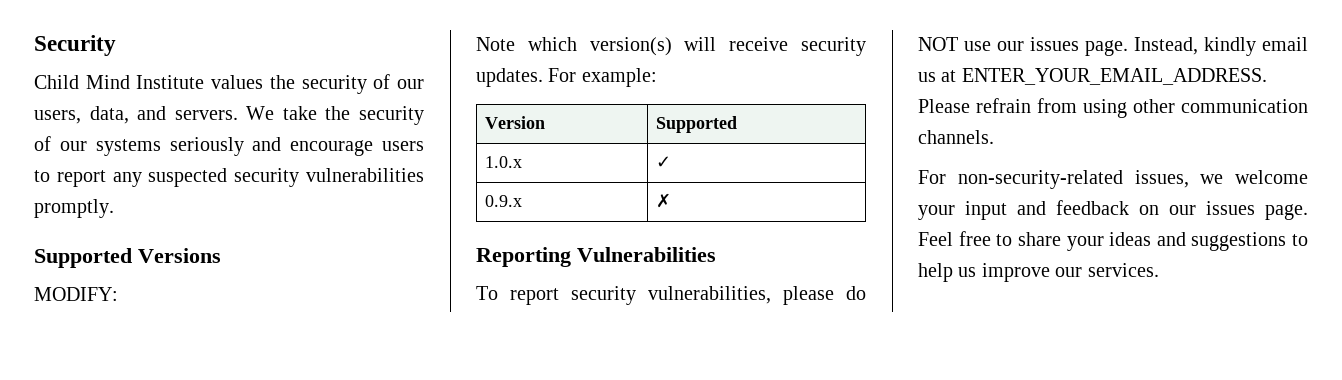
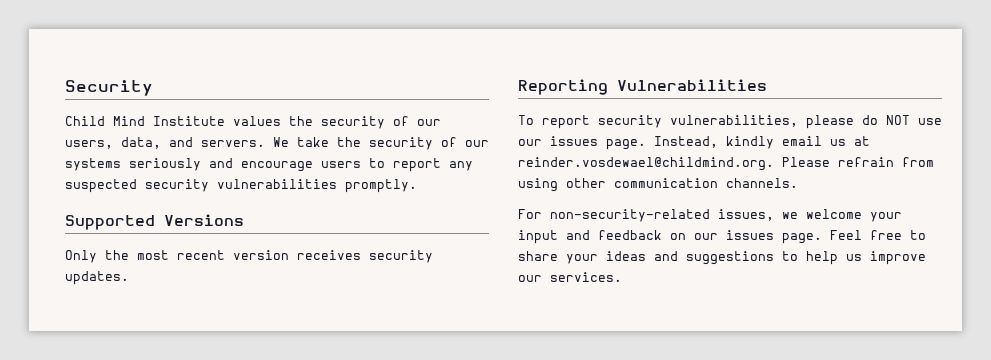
[34,287,118,301] [476,37,866,56] [476,68,657,87] [484,116,545,129] [655,116,737,133] [484,156,522,168] [655,156,671,168] [484,195,522,207] [655,193,671,208] MODIFY: // Note which version(s) will receive security updates. For example: // Version | Supported // 1.0.x | ✓ // 0.9.x | ✗ -> [65,250,433,263] [65,271,129,285] Only the most recent version receives security updates.
[961,68,1267,85] ENTER_YOUR_EMAIL_ADDRESS. -> [518,157,774,171] reinder.vosdewael@childmind.org.

